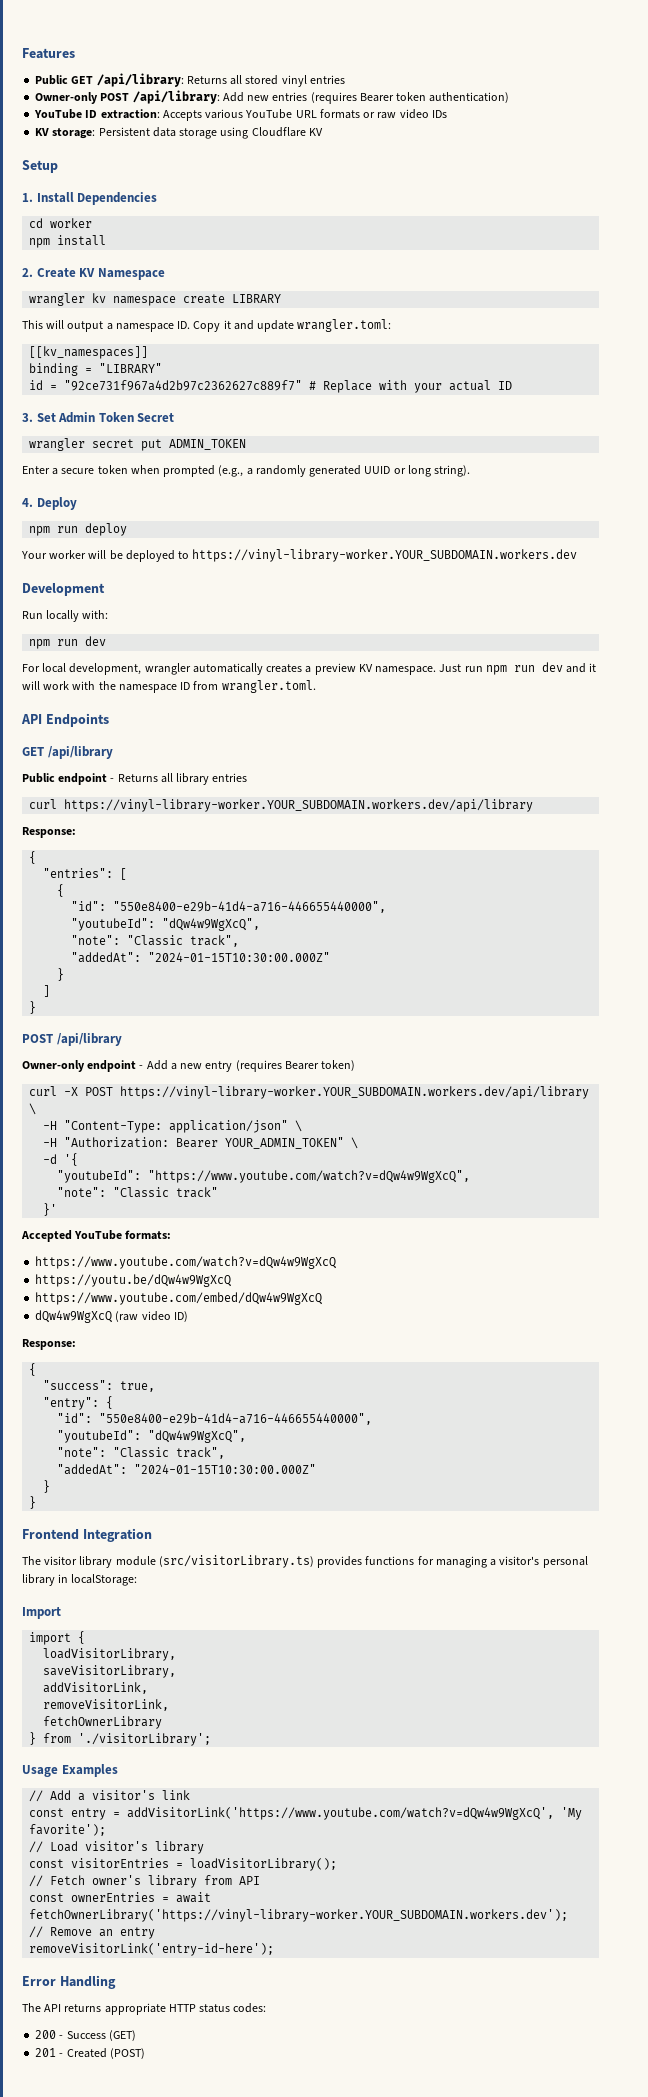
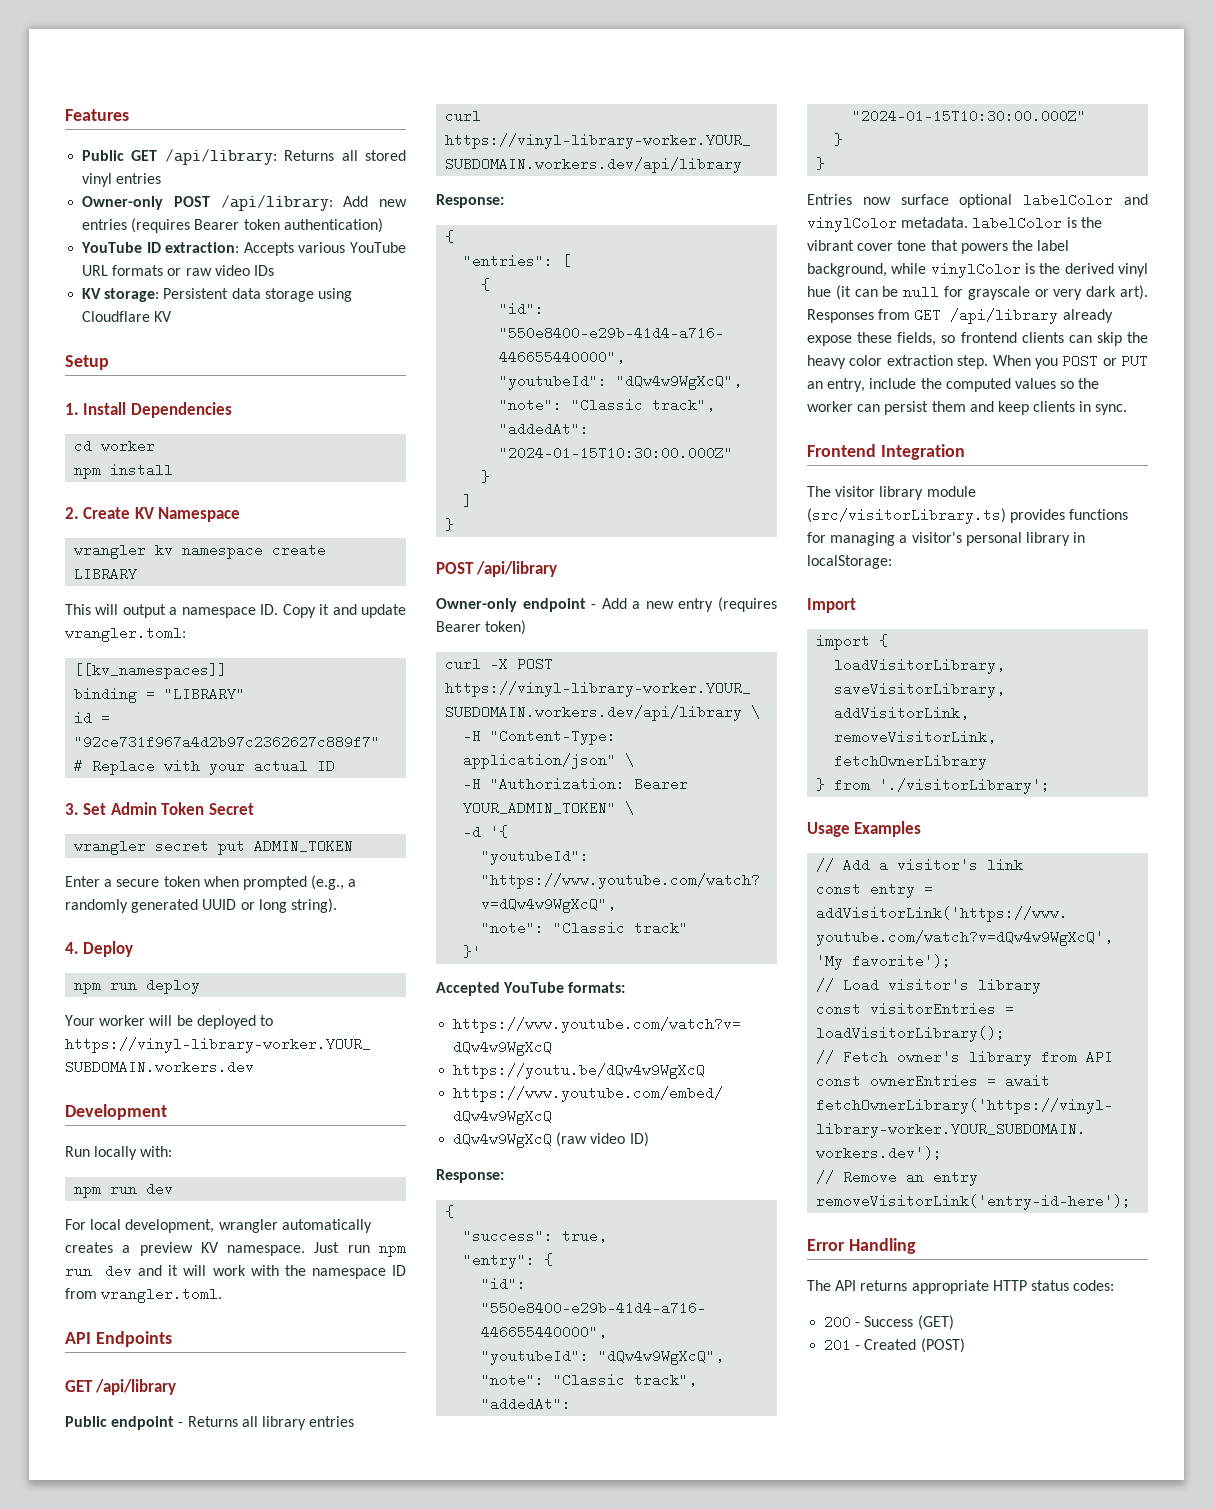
(37, 1502) none -> [807,193,1148,208] [807,216,1102,232] [807,240,1070,254] [807,262,1148,278] [807,285,1148,300] [807,308,1113,324] [807,332,1148,346] [807,354,1148,369] [807,378,1100,392] [807,401,1128,415] // Entries now surface optional labelColor and vinylColor metadata. labelColor is the vibrant cover tone that powers the label background, while vinylColor is the derived vinyl hue (it can be null for grayscale or very dark art). Responses from GET /api/library already expose these fields, so frontend clients can skip the heavy color extraction step. When you POST or PUT an entry, include the computed values so the worker can persist them and keep clients in sync.

